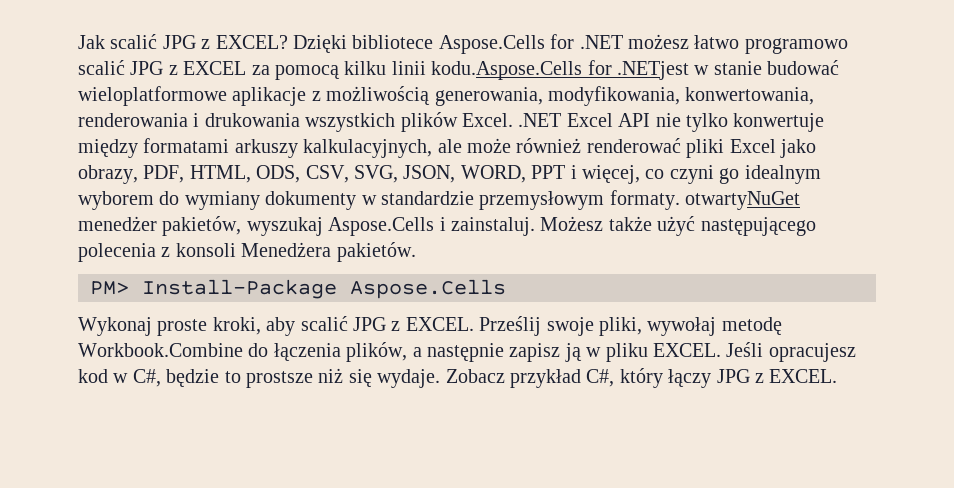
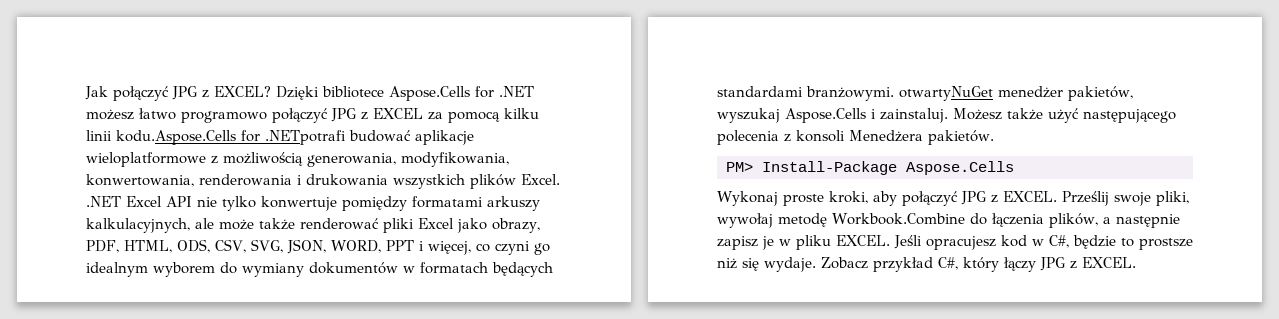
[110,34,158,49] scalić -> [113,86,169,101] połączyć
[78,60,125,75] scalić -> [272,108,328,123] połączyć
[616,60,840,80] [78,86,307,106] .NETjest w stanie budować wieloplatformowe aplikacje -> [265,130,474,145] [86,152,206,167] .NETpotrafi budować aplikacje wieloplatformowe
[78,139,138,158] między -> [342,196,407,211] pomiędzy
[516,138,582,153] również -> [259,218,295,230] także
[265,190,680,210] dokumenty w standardzie przemysłowym formaty. -> [309,262,553,277] [717,86,894,101] dokumentów w formatach będących standardami branżowymi.
[300,316,348,331] scalić -> [902,191,958,206] połączyć
[564,343,582,362] ją -> [762,236,774,250] je

